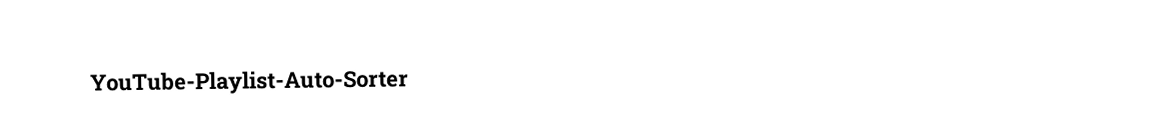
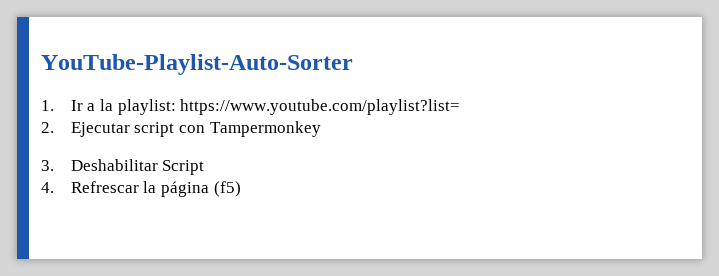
(409, 82) none -> [41,99,461,115] [41,121,321,137] [41,159,205,175] [41,181,241,197] // 1. Ir a la playlist: https://www.youtube.com/playlist?list= // 2. Ejecutar script con Tampermonkey // 3. Deshabilitar Script // 4. Refrescar la página (f5)

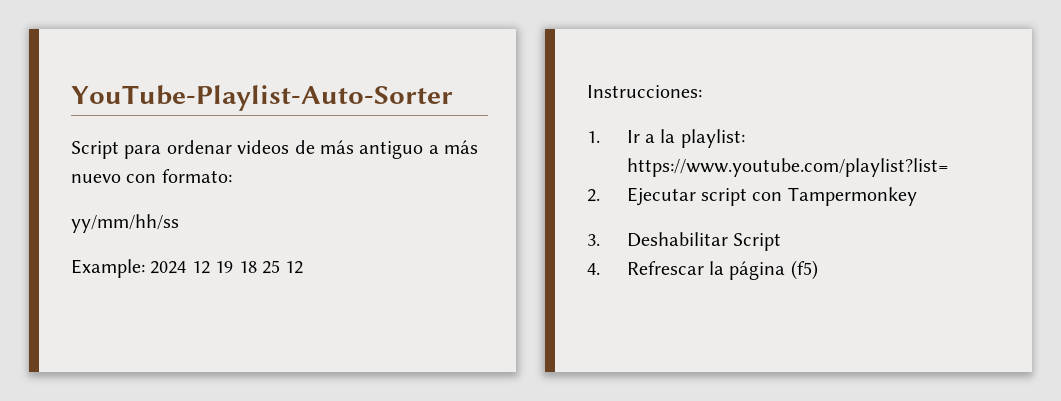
(353, 64) none -> [71,140,479,159] [71,169,232,183] [71,214,179,233] [71,259,304,278] [587,85,702,98] // Script para ordenar videos de más antiguo a más nuevo con formato: // yy/mm/hh/ss // Example: 2024 12 19 18 25 12 // Instrucciones:

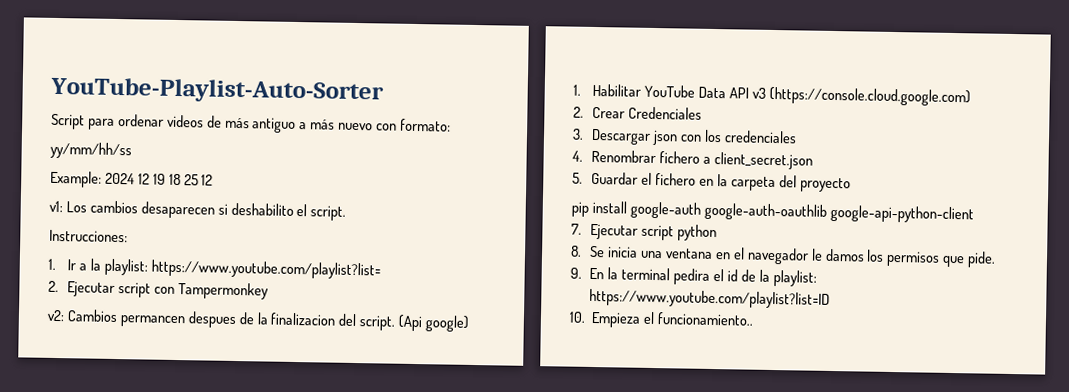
(304, 267) none -> [49,200,347,221] // v1: Los cambios desaparecen si deshabilito el script.
[587,232,781,251] [587,260,818,280] 3. Deshabilitar Script // 4. Refrescar la página (f5) -> [47,309,470,332] [573,83,971,107] [573,106,703,120] [572,128,797,146] [572,149,813,170] [572,171,851,193] [571,200,974,224] [571,223,718,242] [570,245,997,268] [570,267,817,287] [589,288,831,309] [569,311,755,328] v2: Cambios permancen despues de la finalizacion del script. (Api google) // 1. Habilitar YouTube Data API v3 (https://console.cloud.google.com) // 2. Crear Credenciales // 3. Descargar json con los credenciales // 4. Renombrar fichero a client_secret.json // 5. Guardar el fichero en la carpeta del proyecto // pip install google-auth google-auth-oauthlib google-api-python-client // 7. Ejecutar script python // 8. Se inicia una ventana en el navegador le damos los permisos que pide. // 9. En la terminal pedira el id de la playlist: https://www.youtube.com/playlist?list=ID // 10. Empieza el funcionamiento..

